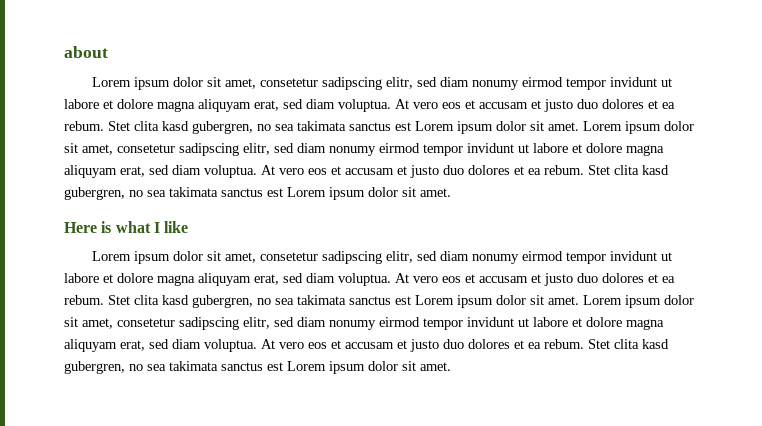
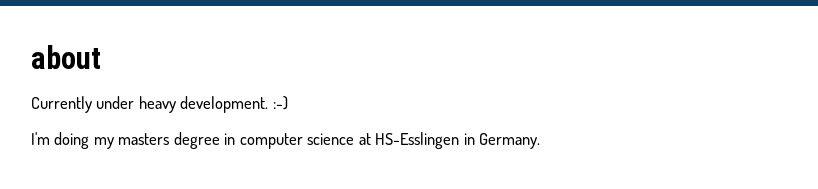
[92,77,673,90] [64,99,675,112] [64,121,694,134] [64,143,664,156] [64,165,669,178] [64,187,451,200] [64,221,189,233] [92,251,673,264] [64,273,675,286] [64,295,694,308] [64,317,664,330] [64,339,669,352] [64,361,451,374] Lorem ipsum dolor sit amet, consetetur sadipscing elitr, sed diam nonumy eirmod tempor invidunt ut labore et dolore magna aliquyam erat, sed diam voluptua. At vero eos et accusam et justo duo dolores et ea rebum. Stet clita kasd gubergren, no sea takimata sanctus est Lorem ipsum dolor sit amet. Lorem ipsum dolor sit amet, consetetur sadipscing elitr, sed diam nonumy eirmod tempor invidunt ut labore et dolore magna aliquyam erat, sed diam voluptua. At vero eos et accusam et justo duo dolores et ea rebum. Stet clita kasd gubergren, no sea takimata sanctus est Lorem ipsum dolor sit amet. // Here is what I like // Lorem ipsum dolor sit amet, consetetur sadipscing elitr, sed diam nonumy eirmod tempor invidunt ut labore et dolore magna aliquyam erat, sed diam voluptua. At vero eos et accusam et justo duo dolores et ea rebum. Stet clita kasd gubergren, no sea takimata sanctus est Lorem ipsum dolor sit amet. Lorem ipsum dolor sit amet, consetetur sadipscing elitr, sed diam nonumy eirmod tempor invidunt ut labore et dolore magna aliquyam erat, sed diam voluptua. At vero eos et accusam et justo duo dolores et ea rebum. Stet clita kasd gubergren, no sea takimata sanctus est Lorem ipsum dolor sit amet. -> [31,96,288,113] [31,132,541,149] Currently under heavy development. :-) // I'm doing my masters degree in computer science at HS-Esslingen in Germany.

